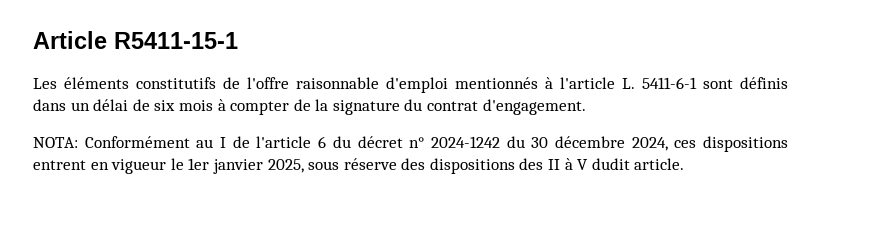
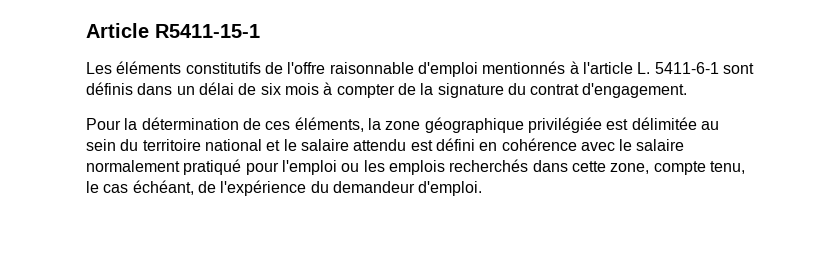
[33,136,788,152] [33,158,685,174] NOTA: Conformément au I de l'article 6 du décret n° 2024-1242 du 30 décembre 2024, ces dispositions entrent en vigueur le 1er janvier 2025, sous réserve des dispositions des II à V dudit article. -> [86,117,719,133] [86,138,685,151] [86,159,745,175] [86,180,483,196] Pour la détermination de ces éléments, la zone géographique privilégiée est délimitée au sein du territoire national et le salaire attendu est défini en cohérence avec le salaire normalement pratiqué pour l'emploi ou les emplois recherchés dans cette zone, compte tenu, le cas échéant, de l'expérience du demandeur d'emploi.

